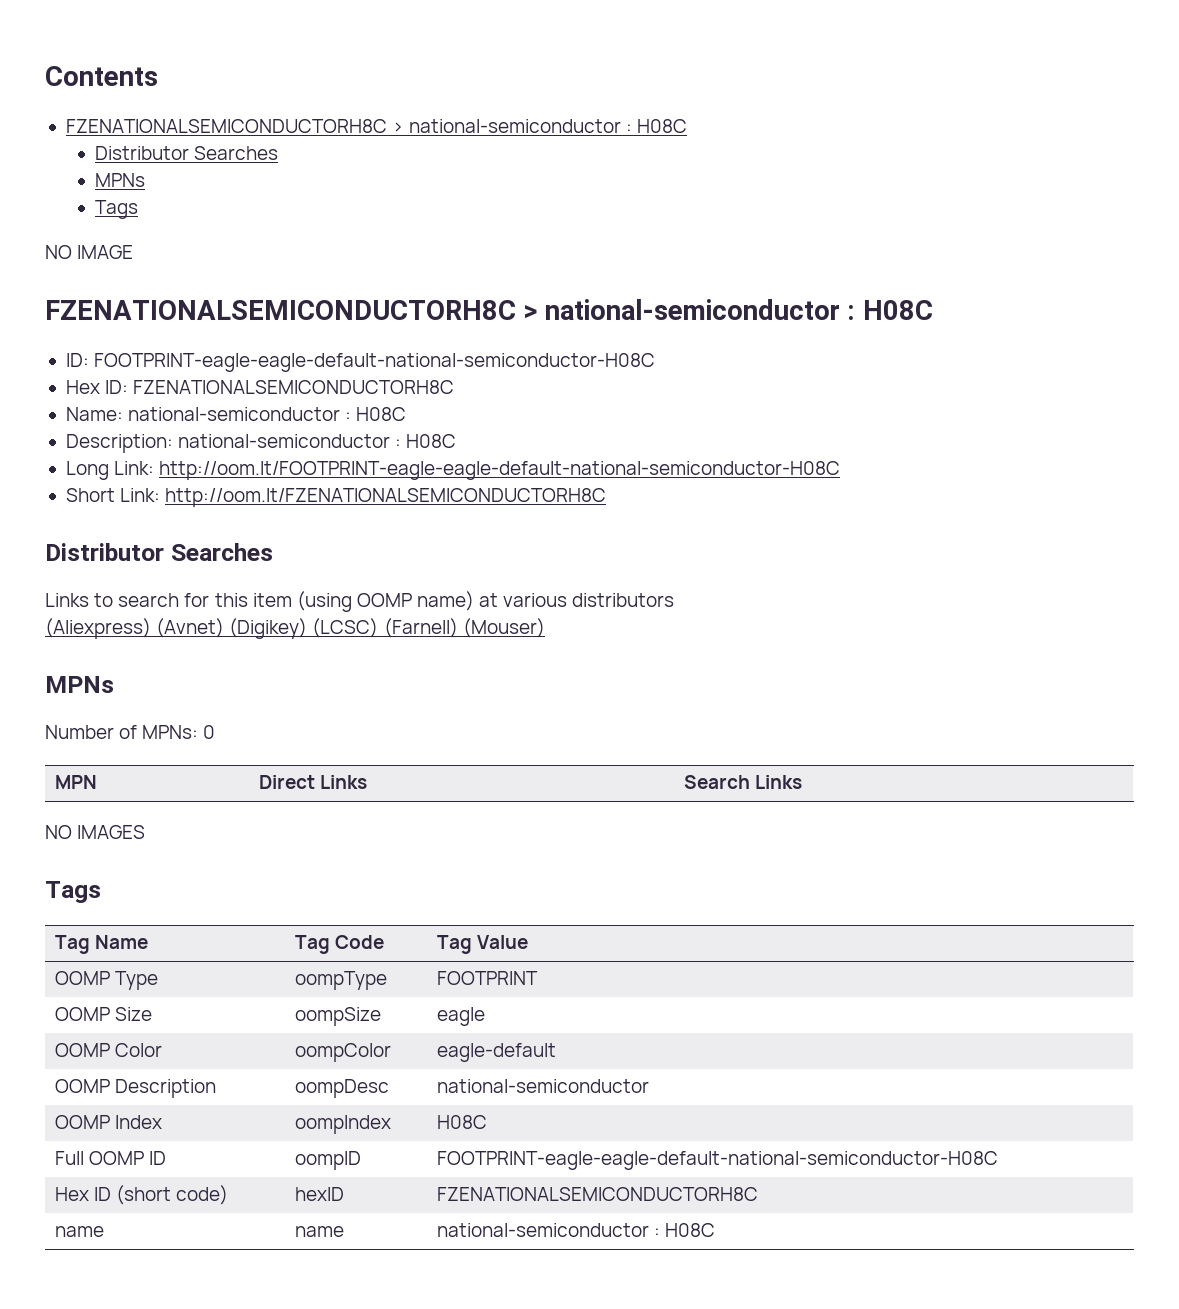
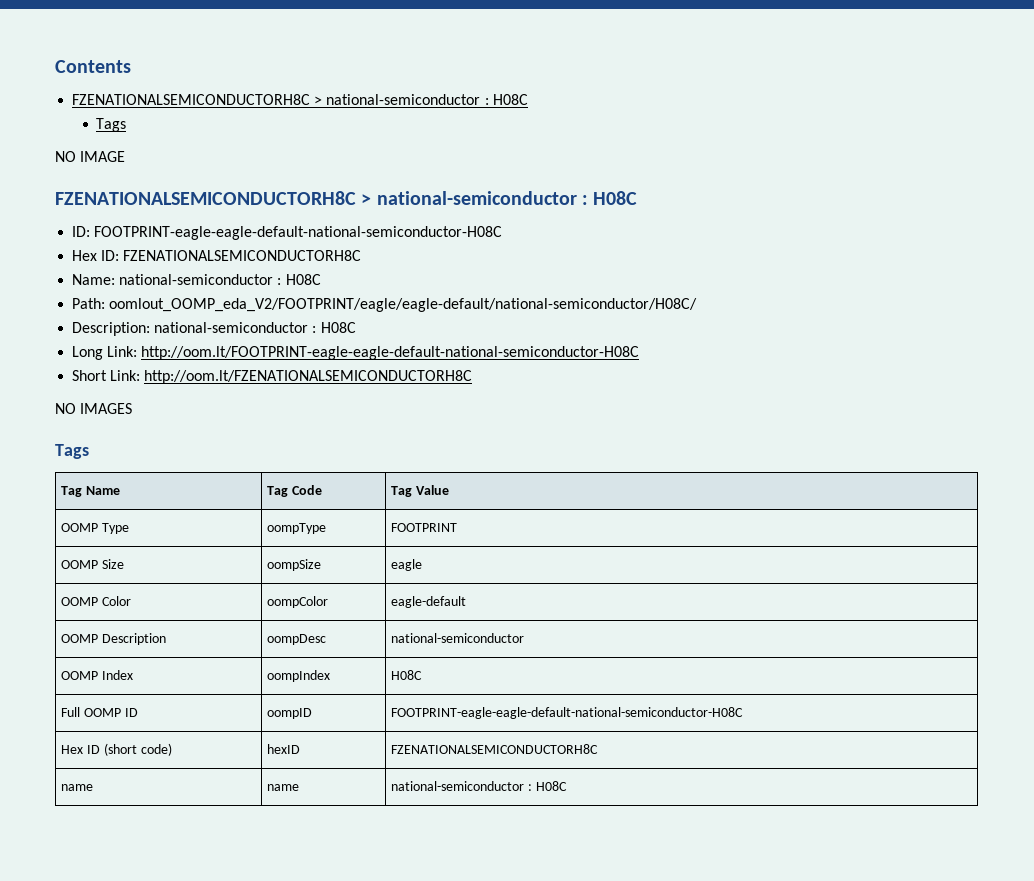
[95,146,279,160] [95,173,146,187] // Distributor Searches // MPNs -> (528, 99) none
(407, 414) none -> [72,298,698,312] // Path: oomlout_OOMP_eda_V2/FOOTPRINT/eagle/eagle-default/national-semiconductor/H08C/
[45,543,273,561] [45,591,675,612] [45,618,545,639] [45,676,114,693] [45,725,216,739] [54,775,97,789] [258,775,367,789] [683,775,802,789] // Distributor Searches // Links to search for this item (using OOMP name) at various distributors // (Aliexpress) (Avnet) (Digikey) (LCSC) (Farnell) (Mouser) // MPNs // Number of MPNs: 0 // MPN | Direct Links | Search Links -> (473, 377) none

